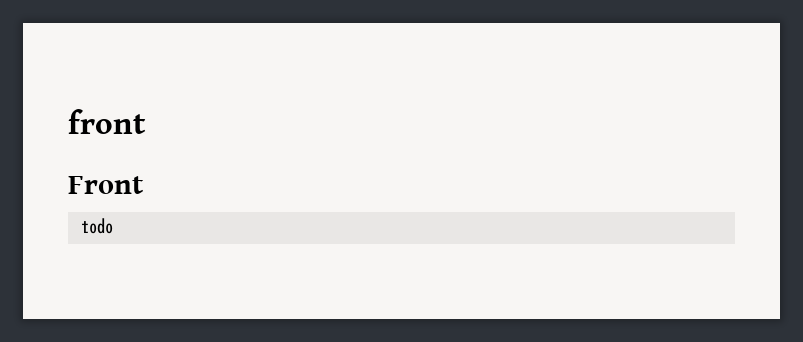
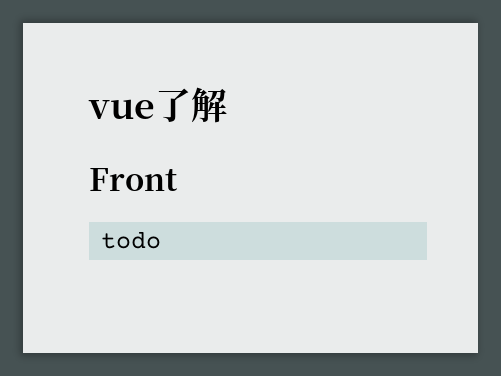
[68,109,146,134] front -> [88,87,227,123] vue了解

